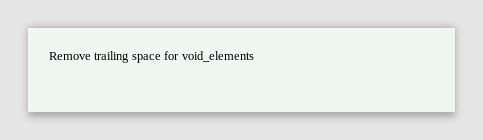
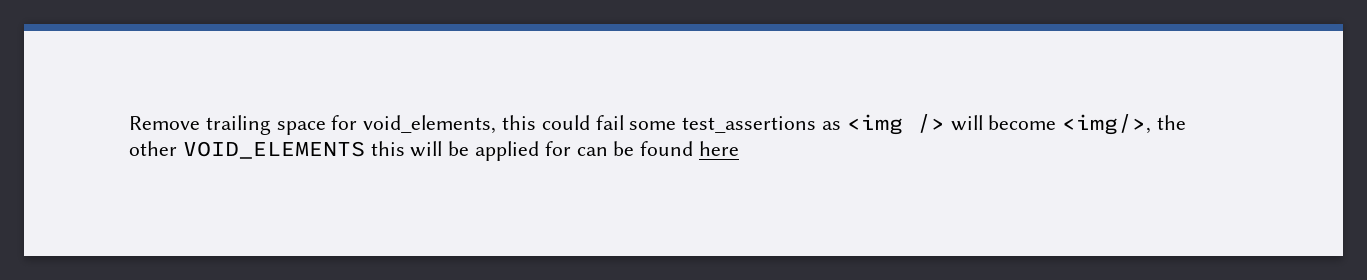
[181,51,254,62] void_elements -> [363,114,1187,135] [129,141,740,161] void_elements, this could fail some test_assertions as <img /> will become <img/>, the other VOID_ELEMENTS this will be applied for can be found here

